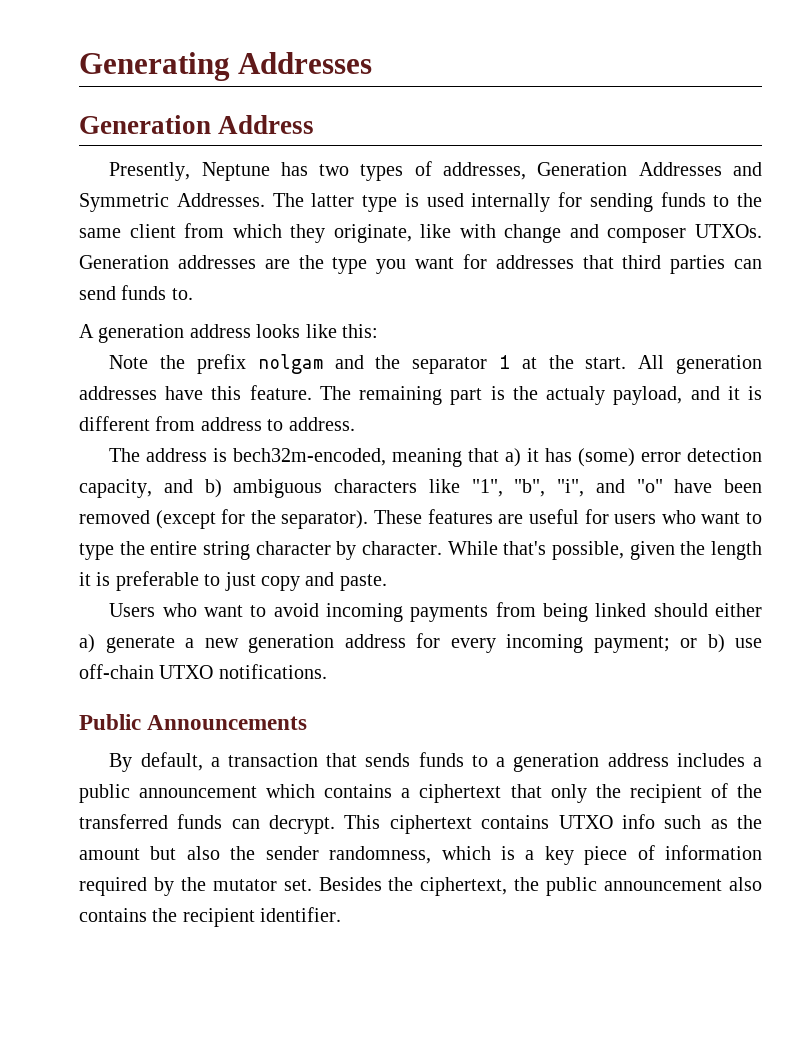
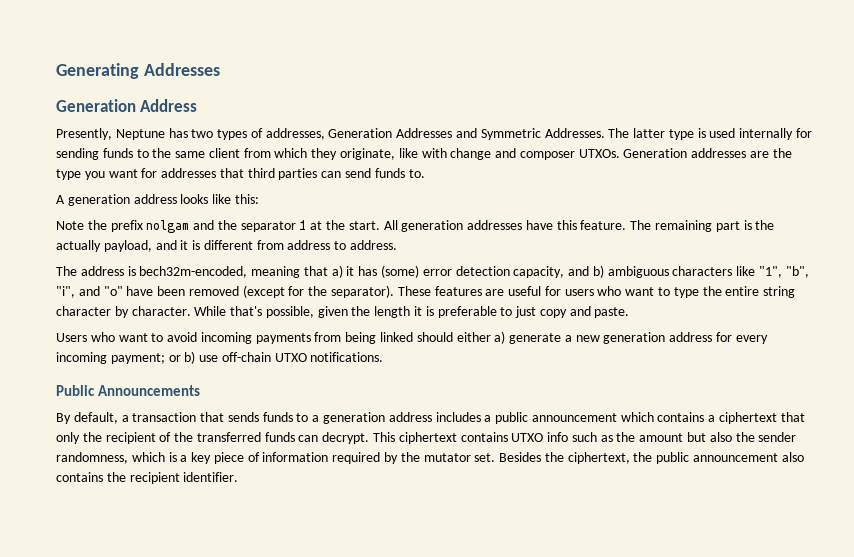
[546,386,606,405] actualy -> [56,240,101,252] actually

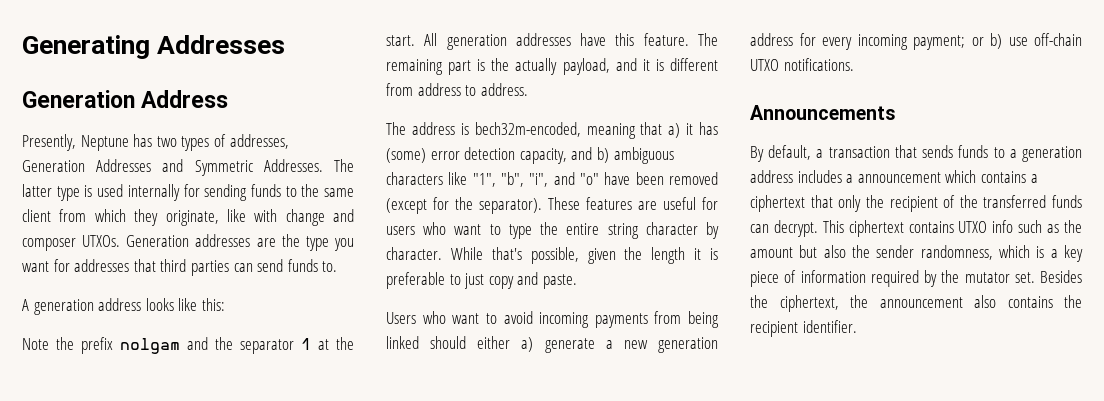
[56,385,95,396] Public -> (854, 64) none
[495,412,529,424] public -> (854, 178) none
[656,452,690,464] public -> (868, 301) none

